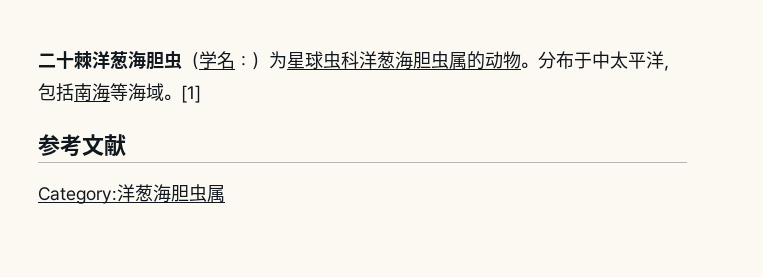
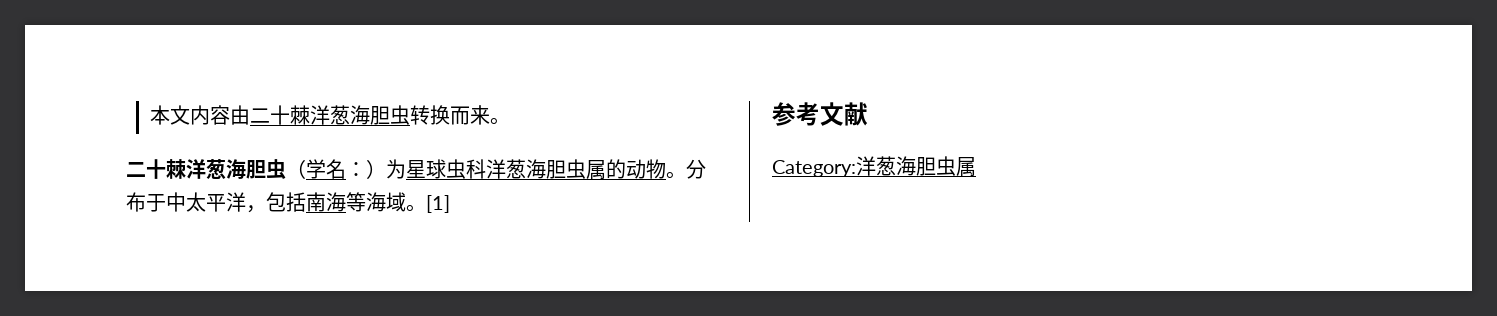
(38, 60) none -> [150,105,511,125] 本文内容由二十棘洋葱海胆虫转换而来。 //

